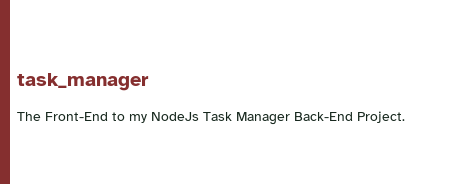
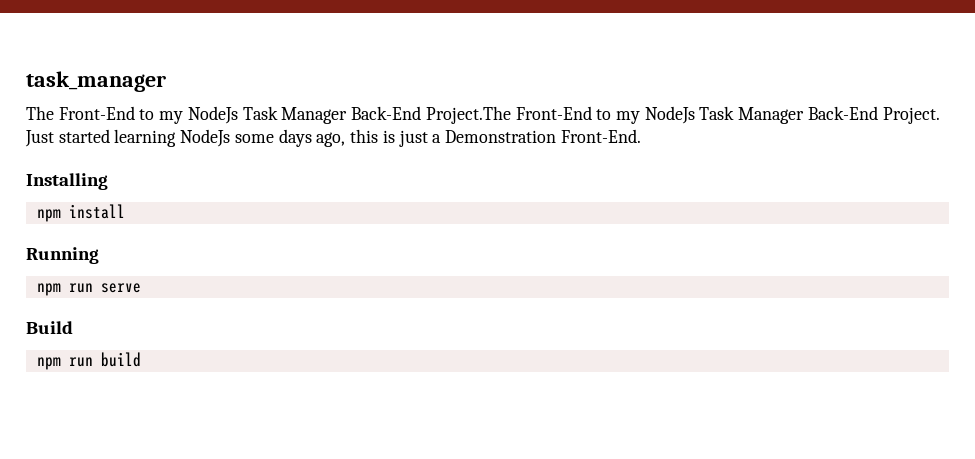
[357,111,405,123] Project. -> [425,106,940,124] [25,129,641,147] [26,173,108,190] [36,204,125,222] [26,247,99,264] [36,283,141,296] [26,321,73,334] [36,352,141,370] Project.The Front-End to my NodeJs Task Manager Back-End Project. Just started learning NodeJs some days ago, this is just a Demonstration Front-End. // Installing // npm install // Running // npm run serve // Build // npm run build

